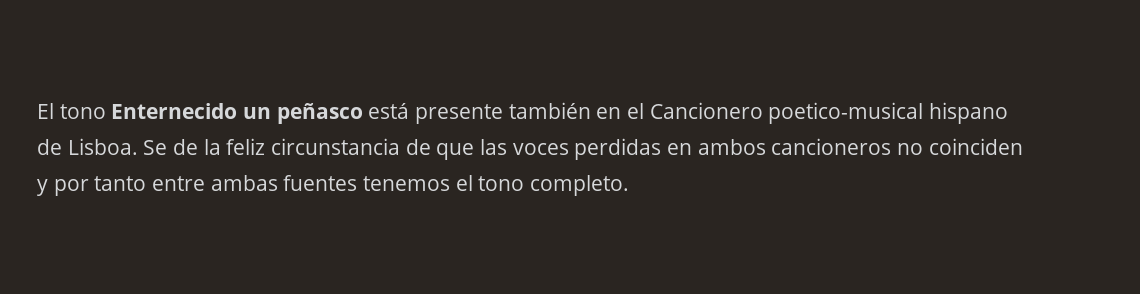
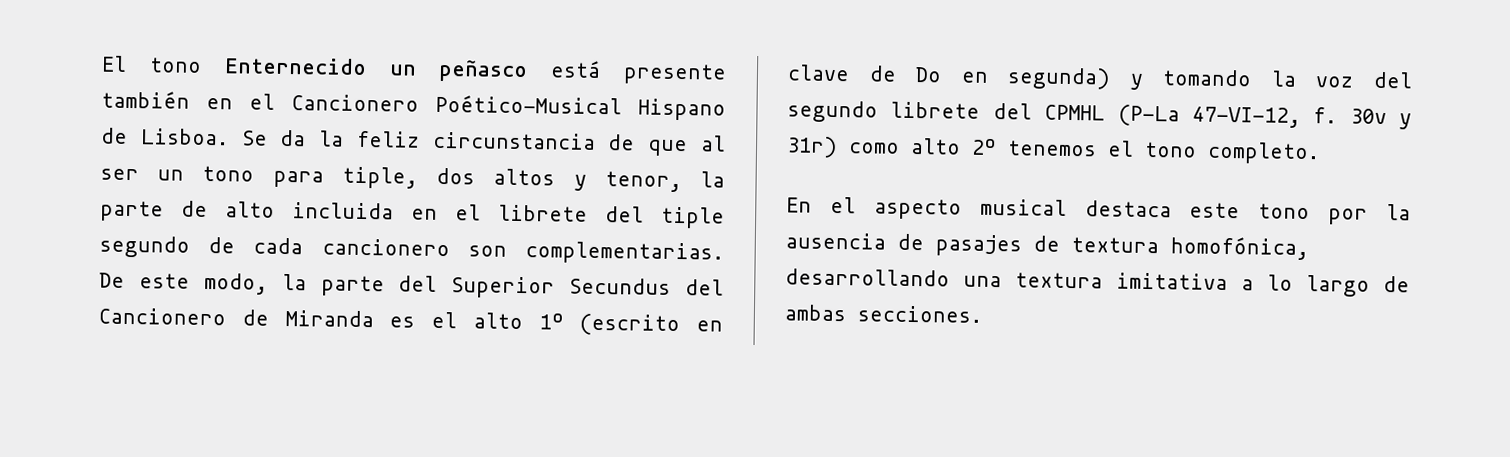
[768,102,1009,124] poetico-musical hispano -> [435,94,726,121] Poético-Musical Hispano
[173,139,199,155] de -> [280,129,307,147] da
[480,138,1023,160] [37,175,630,196] las voces perdidas en ambos cancioneros no coinciden y por tanto entre ambas fuentes tenemos el tono completo. -> [700,135,726,152] [100,165,725,193] [100,200,725,229] [99,235,724,265] [99,272,724,299] [98,307,723,337] [787,64,1413,90] [787,100,1412,130] [786,136,1320,165] [786,196,1411,225] [785,232,1309,261] [785,268,1410,297] [784,304,983,323] al ser un tono para tiple, dos altos y tenor, la parte de alto incluida en el librete del tiple segundo de cada cancionero son complementarias. De este modo, la parte del Superior Secundus del Cancionero de Miranda es el alto 1º (escrito en clave de Do en segunda) y tomando la voz del segundo librete del CPMHL (P-La 47-VI-12, f. 30v y 31r) como alto 2º tenemos el tono completo. // En el aspecto musical destaca este tono por la ausencia de pasajes de textura homofónica, desarrollando una textura imitativa a lo largo de ambas secciones.

